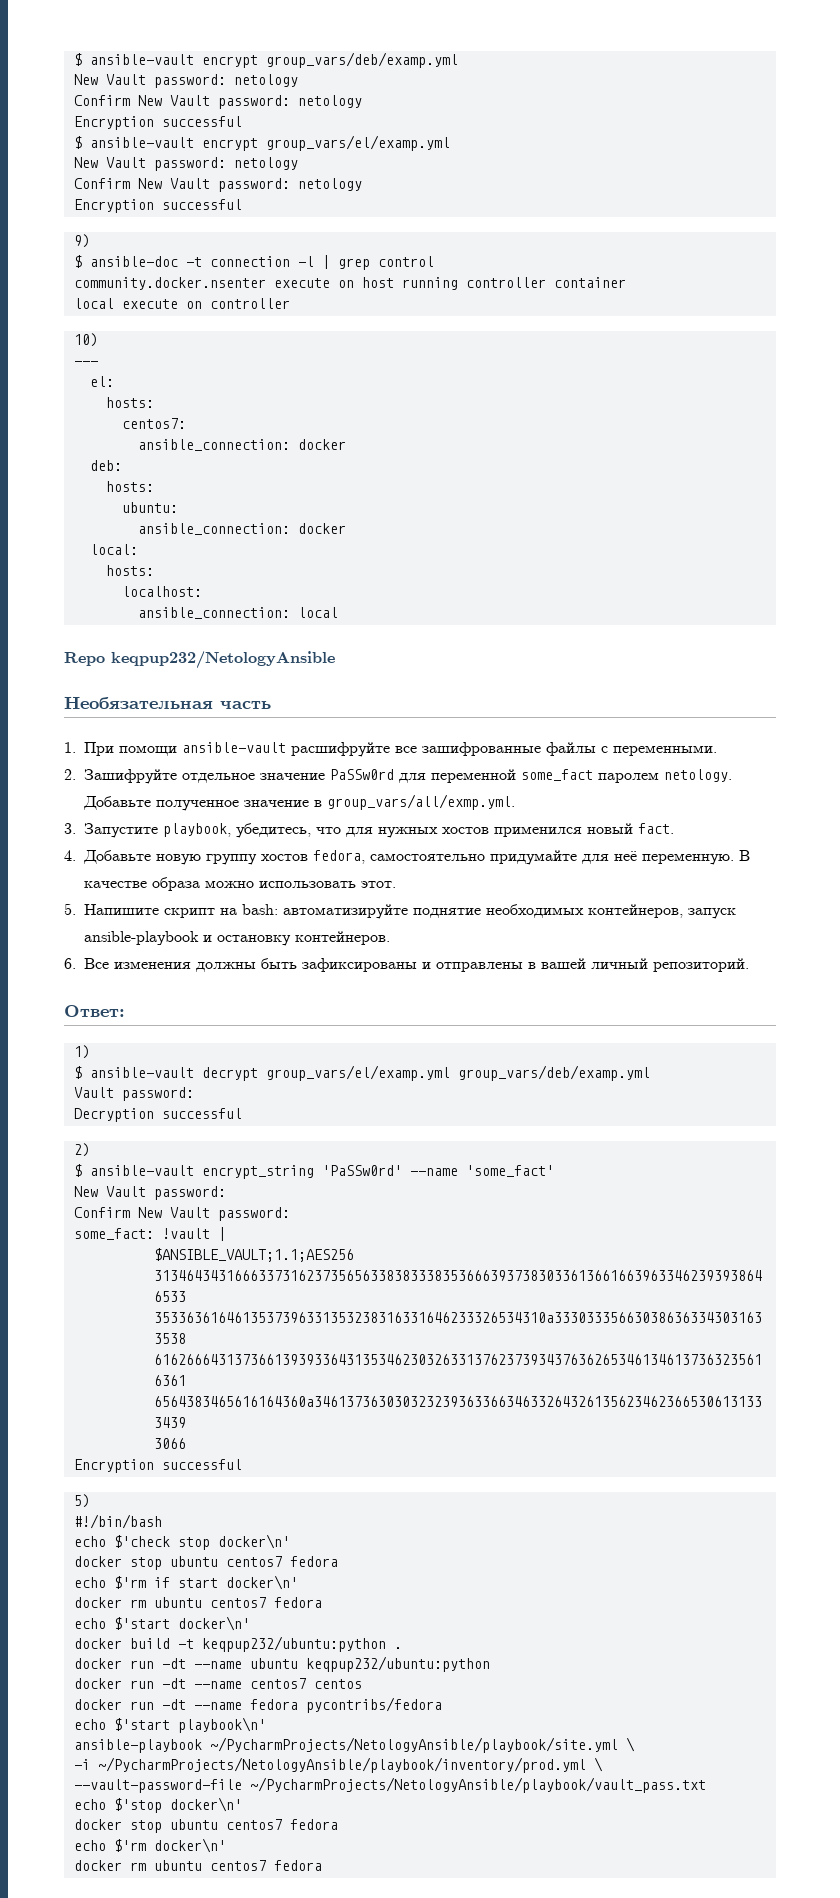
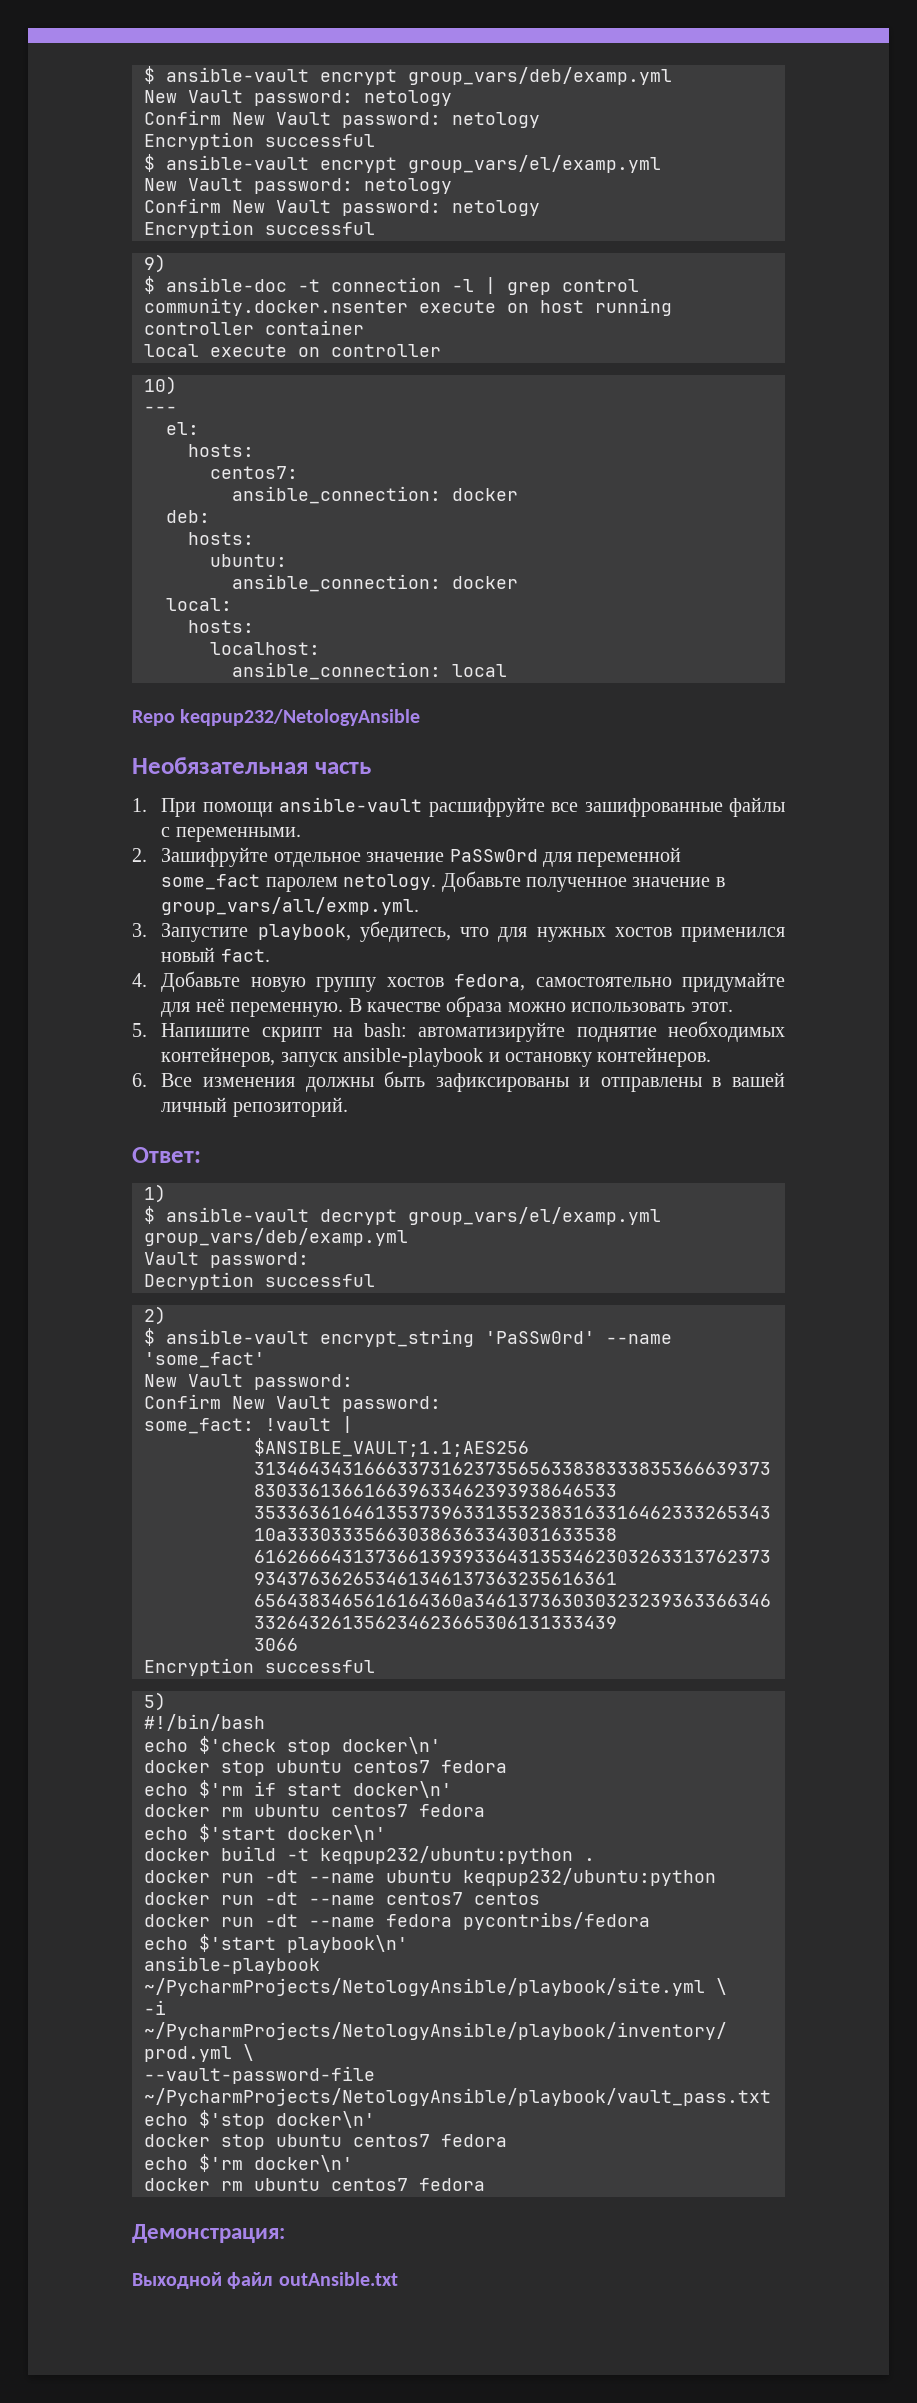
(322, 1865) none -> [132,2224,285,2243] [132,2272,398,2289] // Демонстрация: // Выходной файл outAnsible.txt

